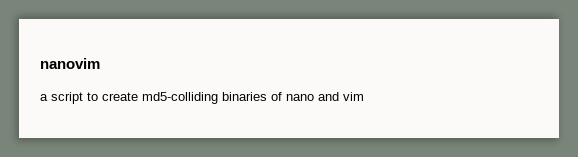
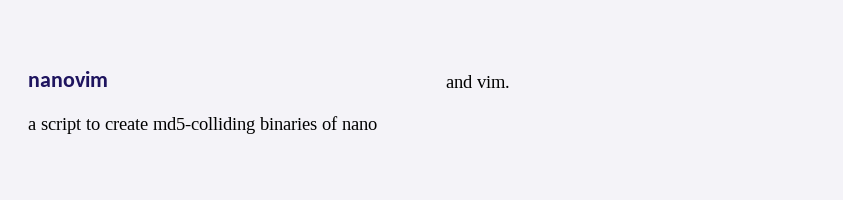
[343,92,364,101] vim -> [477,76,510,88] vim.

